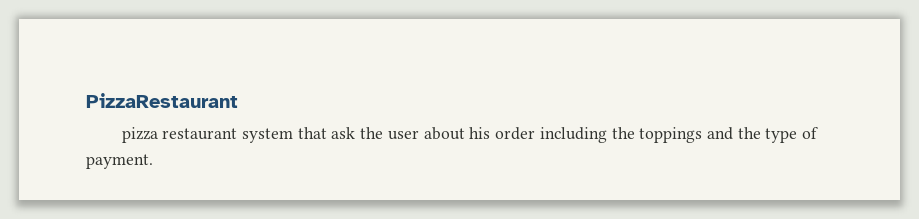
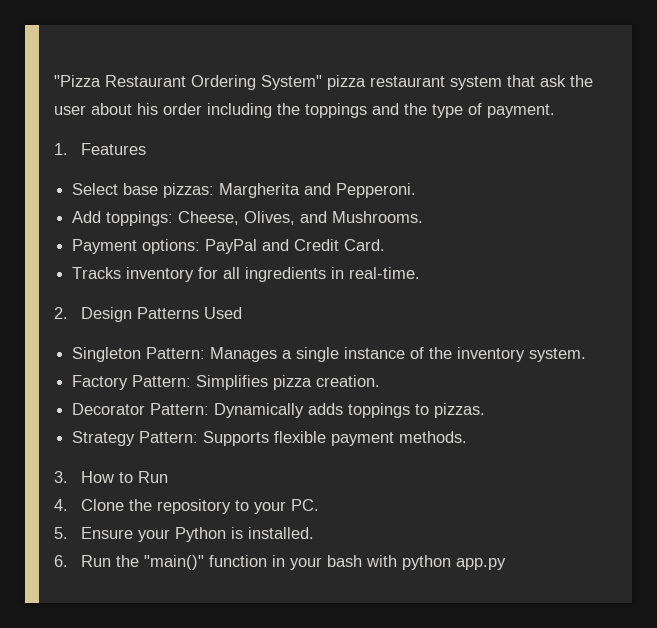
[86,93,238,108] PizzaRestaurant // -> [54,75,322,90] "Pizza Restaurant Ordering System"
(153, 161) none -> [54,143,146,155] [72,183,417,198] [72,211,424,226] [72,239,386,254] [72,267,421,282] [54,307,242,322] [72,347,587,362] [72,375,381,390] [72,403,486,418] [72,431,468,446] [54,471,168,483] [54,499,319,514] [54,527,314,542] [54,555,506,570] // 1. Features // Select base pizzas: Margherita and Pepperoni. // Add toppings: Cheese, Olives, and Mushrooms. // Payment options: PayPal and Credit Card. // Tracks inventory for all ingredients in real-time. // 2. Design Patterns Used // Singleton Pattern: Manages a single instance of the inventory system. // Factory Pattern: Simplifies pizza creation. // Decorator Pattern: Dynamically adds toppings to pizzas. // Strategy Pattern: Supports flexible payment methods. // 3. How to Run // 4. Clone the repository to your PC. // 5. Ensure your Python is installed. // 6. Run the "main()" function in your bash with python app.py

